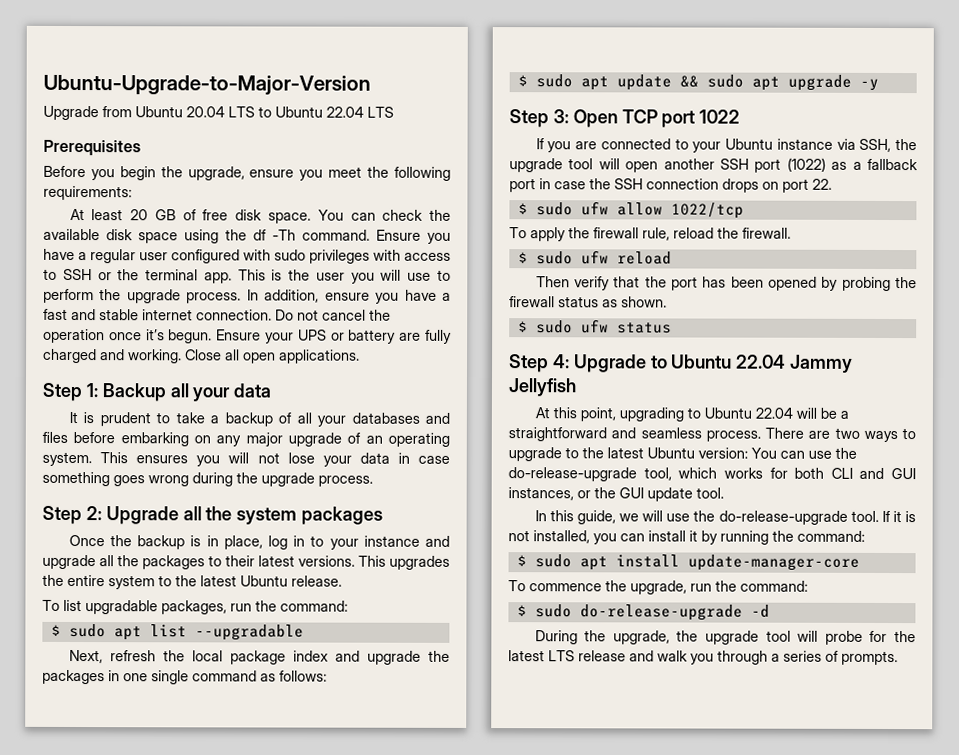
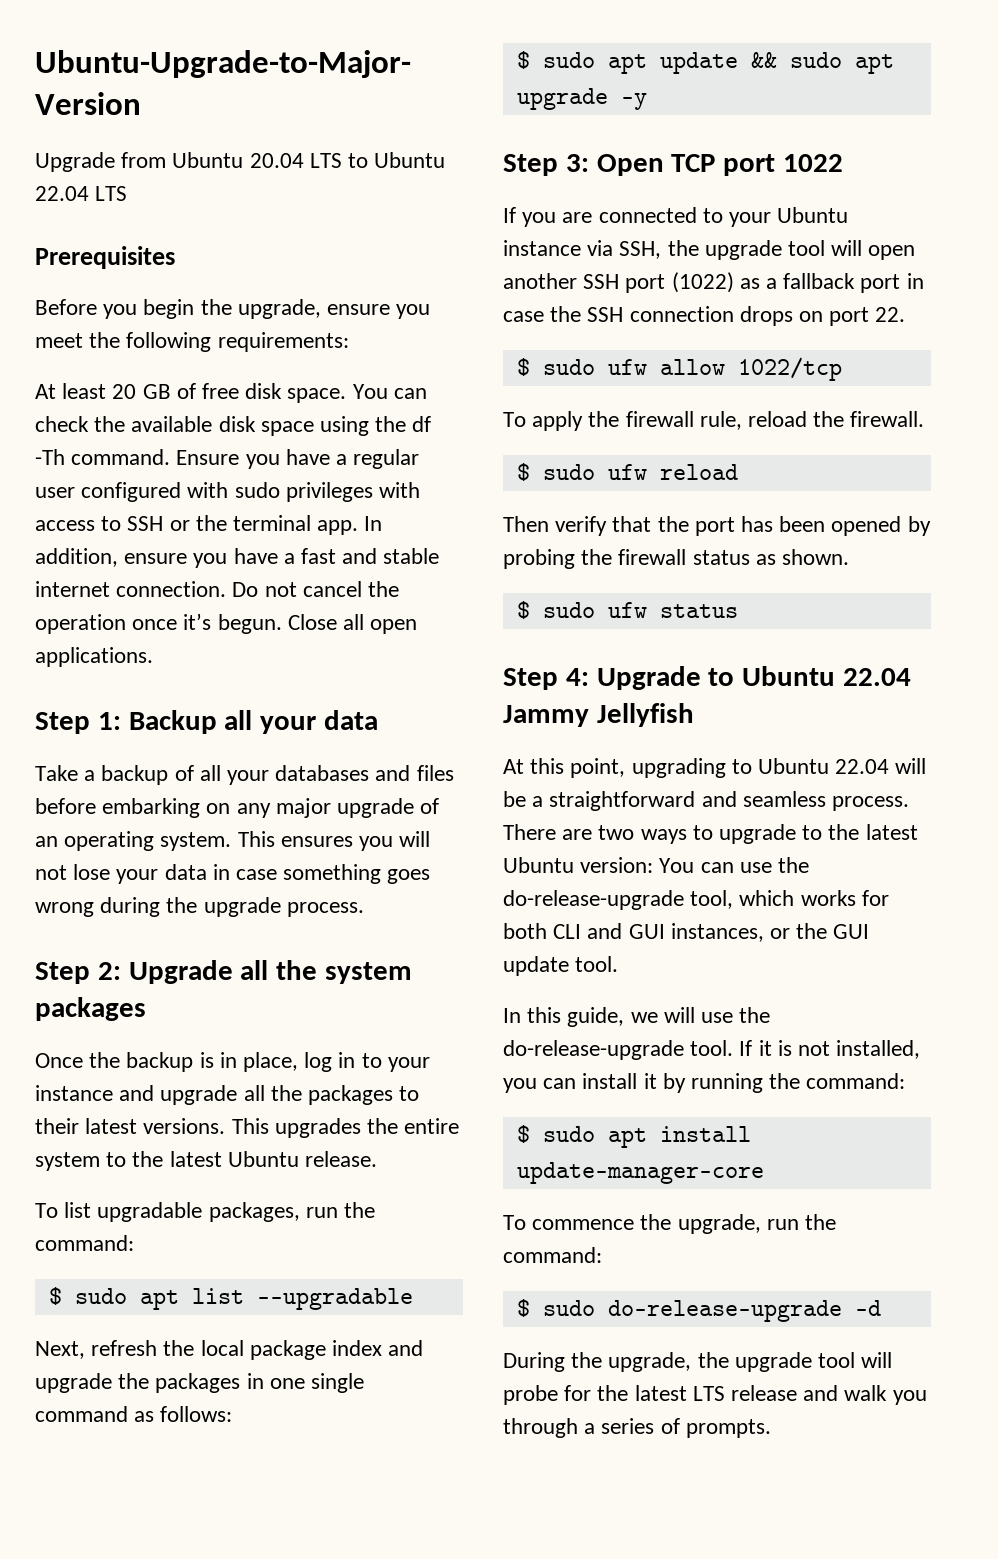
[237,269,452,284] [43,288,242,304] This is the user you will use to perform the upgrade process. -> (359, 527) none
[216,329,453,344] [43,348,182,364] Ensure your UPS or battery are fully charged and working. -> (282, 624) none
[68,411,205,427] It is prudent to take -> [35,765,78,781] Take

